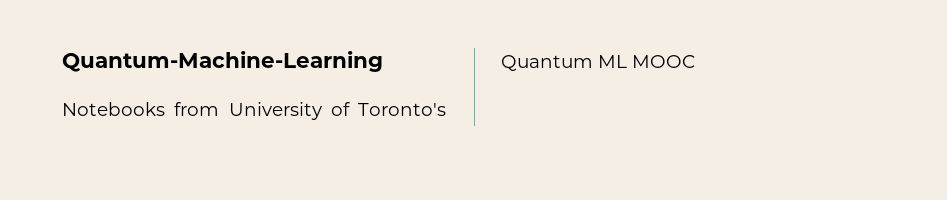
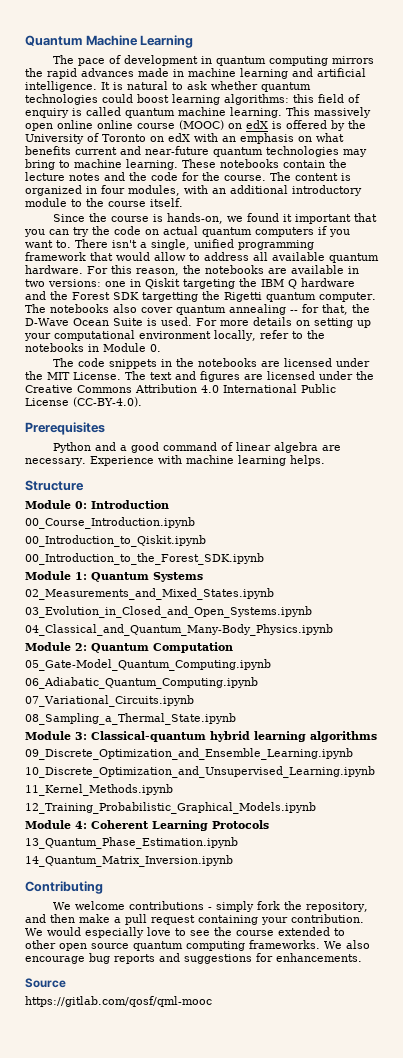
[62,51,383,72] [62,102,446,120] [501,55,695,71] Quantum-Machine-Learning // Notebooks from University of Toronto's Quantum ML MOOC -> [25,35,194,48] [52,55,374,66] [25,68,366,79] [25,81,311,92] [25,94,360,105] [25,107,371,118] [25,120,366,131] [25,133,344,144] [25,146,367,157] [25,159,347,170] [25,172,351,181] [25,185,362,196] [25,198,183,207] [52,213,377,224] [24,226,350,237] [25,239,314,250] [25,252,379,263] [25,265,359,276] [25,278,355,289] [25,291,376,302] [25,304,370,315] [25,317,371,328] [24,330,325,341] [25,343,161,352] [52,358,370,369] [25,371,374,382] [25,384,336,393] [25,397,142,407] [25,422,105,435] [52,442,341,453] [25,455,325,466] [25,480,84,491] [25,500,169,509] [25,517,195,529] [25,535,206,547] [25,553,264,565] [25,571,203,582] [25,588,274,600] [25,606,312,618] [25,624,333,636] [25,642,233,653] [25,659,271,671] [25,677,258,689] [25,695,194,707] [25,713,236,725] [25,731,377,742] [25,748,353,760] [25,766,375,778] [25,784,173,796] [25,802,316,814] [25,820,269,831] [25,837,238,849] [25,855,233,867] [25,881,103,894] [52,901,368,912] [25,914,364,925] [25,927,345,938] [25,940,370,951] [25,953,362,964] [25,978,66,988] [25,996,212,1007] Quantum Machine Learning // The pace of development in quantum computing mirrors the rapid advances made in machine learning and artificial intelligence. It is natural to ask whether quantum technologies could boost learning algorithms: this field of enquiry is called quantum machine learning. This massively open online online course (MOOC) on edX is offered by the University of Toronto on edX with an emphasis on what benefits current and near-future quantum technologies may bring to machine learning. These notebooks contain the lecture notes and the code for the course. The content is organized in four modules, with an additional introductory module to the course itself. // Since the course is hands-on, we found it important that you can try the code on actual quantum computers if you want to. There isn't a single, unified programming framework that would allow to address all available quantum hardware. For this reason, the notebooks are available in two versions: one in Qiskit targeting the IBM Q hardware and the Forest SDK targetting the Rigetti quantum computer. The notebooks also cover quantum annealing -- for that, the D-Wave Ocean Suite is used. For more details on setting up your computational environment locally, refer to the notebooks in Module 0. // The code snippets in the notebooks are licensed under the MIT License. The text and figures are licensed under the Creative Commons Attribution 4.0 International Public License (CC-BY-4.0). // Prerequisites // Python and a good command of linear algebra are necessary. Experience with machine learning helps. // Structure // Module 0: Introduction // 00_Course_Introduction.ipynb // 00_Introduction_to_Qiskit.ipynb // 00_Introduction_to_the_Forest_SDK.ipynb // Module 1: Quantum Systems // 02_Measurements_and_Mixed_States.ipynb // 03_Evolution_in_Closed_and_Open_Systems.ipynb // 04_Classical_and_Quantum_Many-Body_Physics.ipynb // Module 2: Quantum Computation // 05_Gate-Model_Quantum_Computing.ipynb // 06_Adiabatic_Quantum_Computing.ipynb // 07_Variational_Circuits.ipynb // 08_Sampling_a_Thermal_State.ipynb // Module 3: Classical-quantum hybrid learning algorithms // 09_Discrete_Optimization_and_Ensemble_Learning.ipynb // 10_Discrete_Optimization_and_Unsupervised_Learning.ipynb // 11_Kernel_Methods.ipynb // 12_Training_Probabilistic_Graphical_Models.ipynb // Module 4: Coherent Learning Protocols // 13_Quantum_Phase_Estimation.ipynb // 14_Quantum_Matrix_Inversion.ipynb // Contributing // We welcome contributions - simply fork the repository, and then make a pull request containing your contribution. We would especially love to see the course extended to other open source quantum computing frameworks. We also encourage bug reports and suggestions for enhancements. // Source // https://gitlab.com/qosf/qml-mooc

